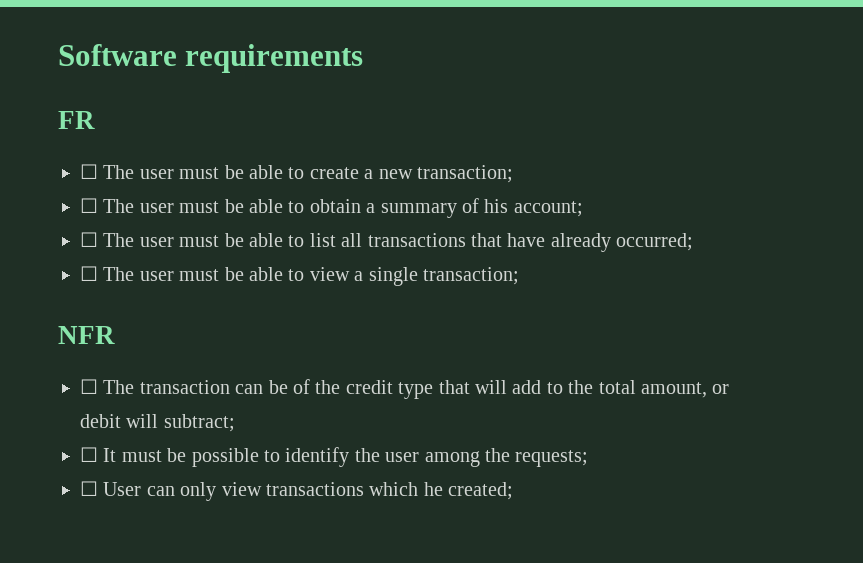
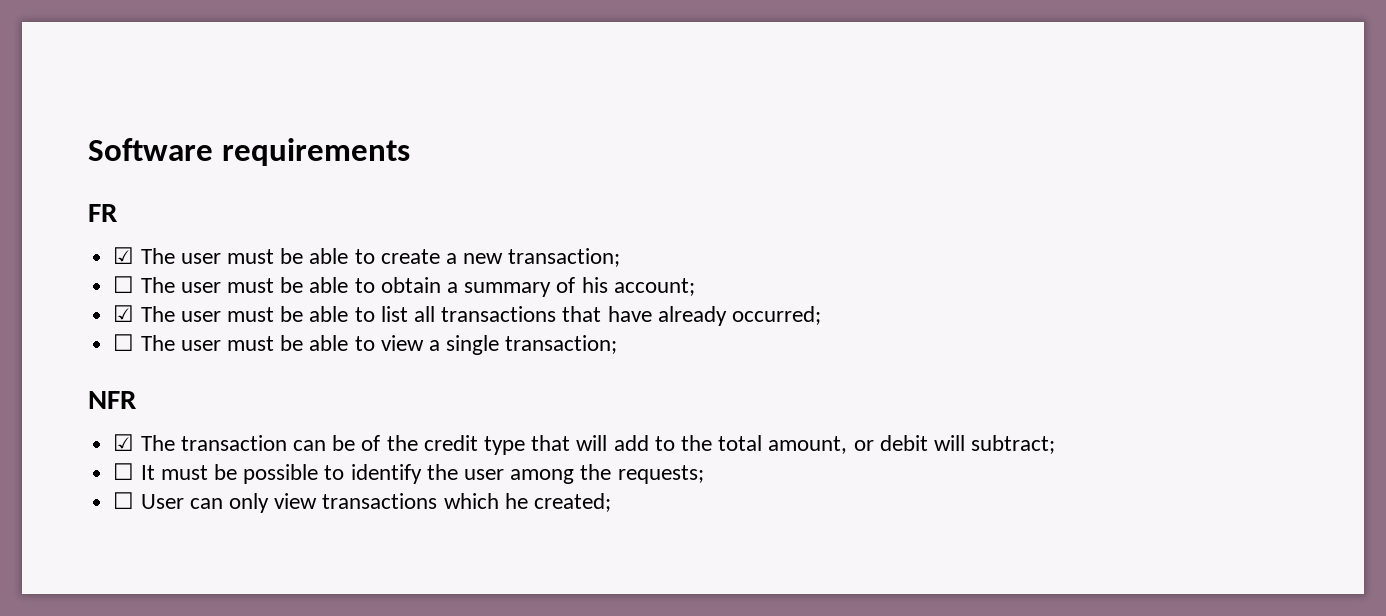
[80,164,98,179] ☐ -> [113,247,135,264] ☑
[80,232,98,247] ☐ -> [113,305,135,322] ☑
[80,379,98,394] ☐ -> [113,434,135,451] ☑

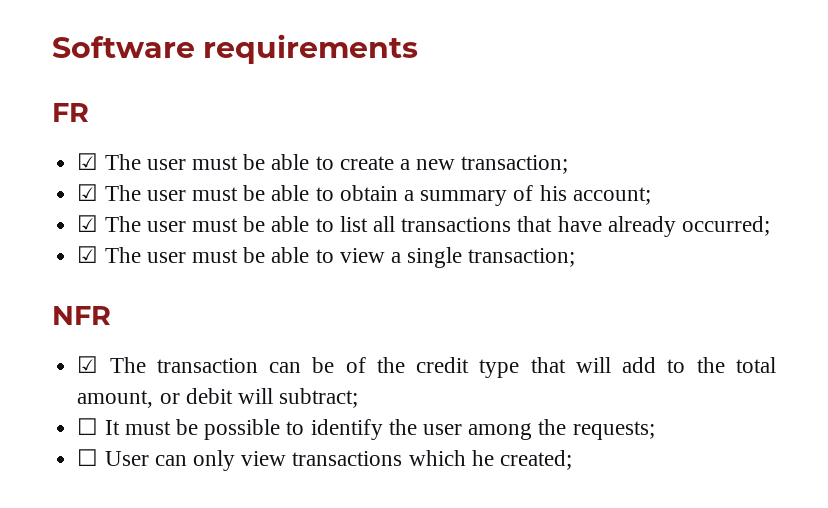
[113,276,135,293] ☐ -> [77,184,99,201] ☑
[113,334,135,351] ☐ -> [77,246,99,263] ☑

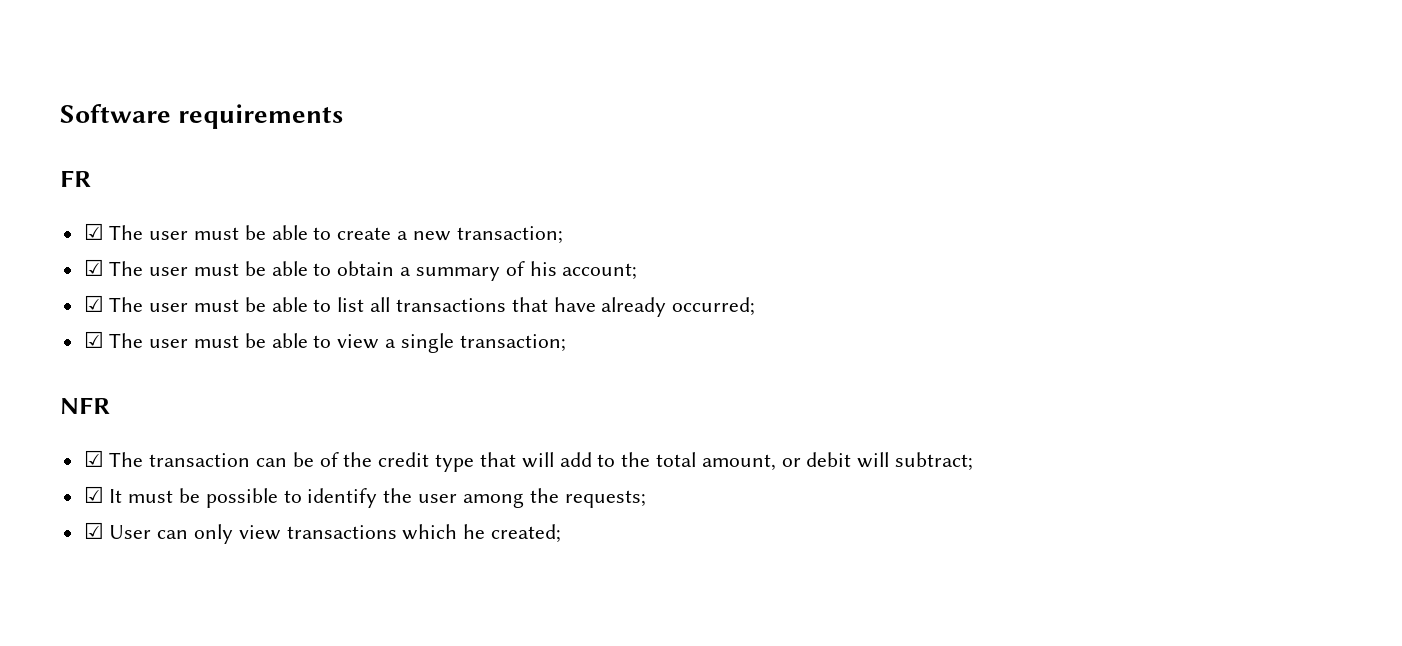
[77,418,99,435] ☐ -> [83,486,104,503] ☑
[77,449,99,466] ☐ -> [83,522,104,539] ☑

